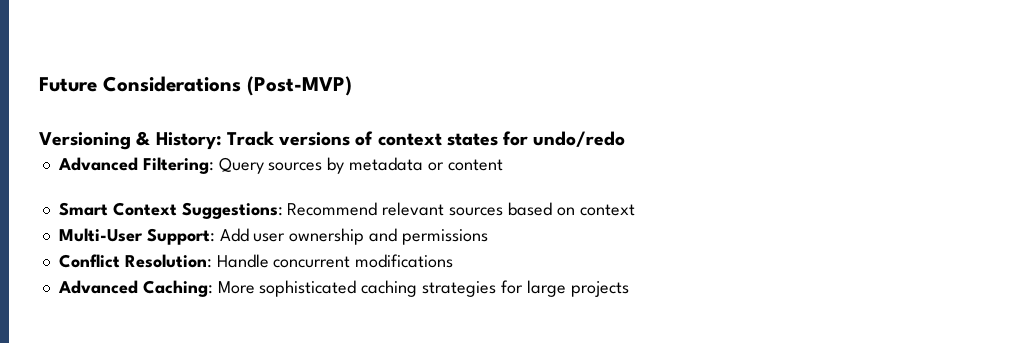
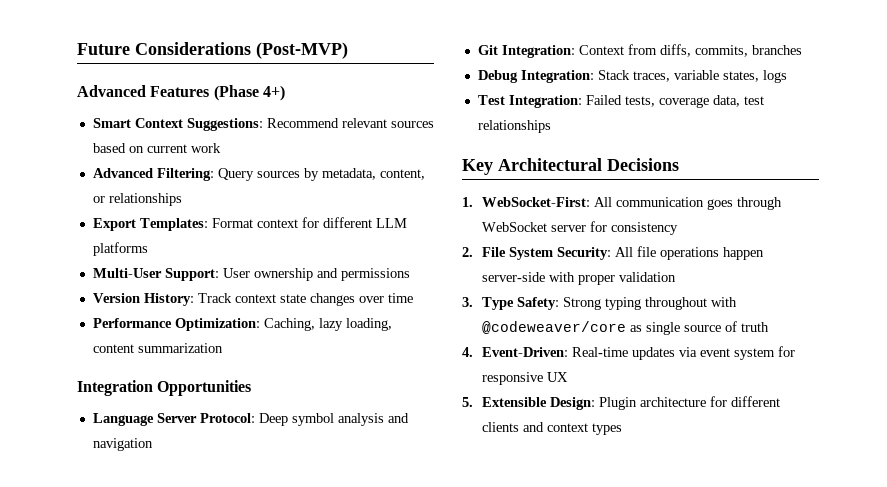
[39,131,626,150] [57,157,503,174] Versioning & History: Track versions of context states for undo/redo // Advanced Filtering: Query sources by metadata or content -> [77,85,285,101] Advanced Features (Phase 4+)
[579,204,635,216] context -> [146,143,221,153] [92,168,425,181] [92,193,182,206] [92,217,407,231] [92,242,148,256] current work // Advanced Filtering: Query sources by metadata, content, or relationships // Export Templates: Format context for different LLM platforms
[219,228,286,242] Add user -> [222,268,250,278] User
[58,254,454,268] [57,280,629,297] Conflict Resolution: Handle concurrent modifications // Advanced Caching: More sophisticated caching strategies for large projects -> [92,293,413,306] [92,318,392,331] [92,343,223,353] [77,380,252,396] [92,413,409,426] [92,438,153,451] [477,44,802,58] [477,70,787,83] [477,95,764,108] [477,120,551,133] [462,158,679,175] [462,197,782,210] [481,221,678,235] [462,246,764,260] [481,272,676,285] [462,297,737,310] [481,321,769,335] [462,346,795,360] [481,372,568,385] [462,396,780,410] [481,422,622,435] Version History: Track context state changes over time // Performance Optimization: Caching, lazy loading, content summarization // Integration Opportunities // Language Server Protocol: Deep symbol analysis and navigation // Git Integration: Context from diffs, commits, branches // Debug Integration: Stack traces, variable states, logs // Test Integration: Failed tests, coverage data, test relationships // Key Architectural Decisions // 1. WebSocket-First: All communication goes through WebSocket server for consistency // 2. File System Security: All file operations happen server-side with proper validation // 3. Type Safety: Strong typing throughout with @codeweaver/core as single source of truth // 4. Event-Driven: Real-time updates via event system for responsive UX // 5. Extensible Design: Plugin architecture for different clients and context types

